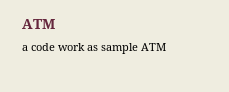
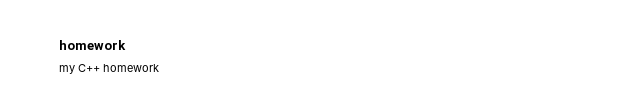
[22,19,55,29] [22,43,166,54] ATM // a code work as sample ATM -> [59,40,126,50] [59,64,159,74] homework // my C++ homework

